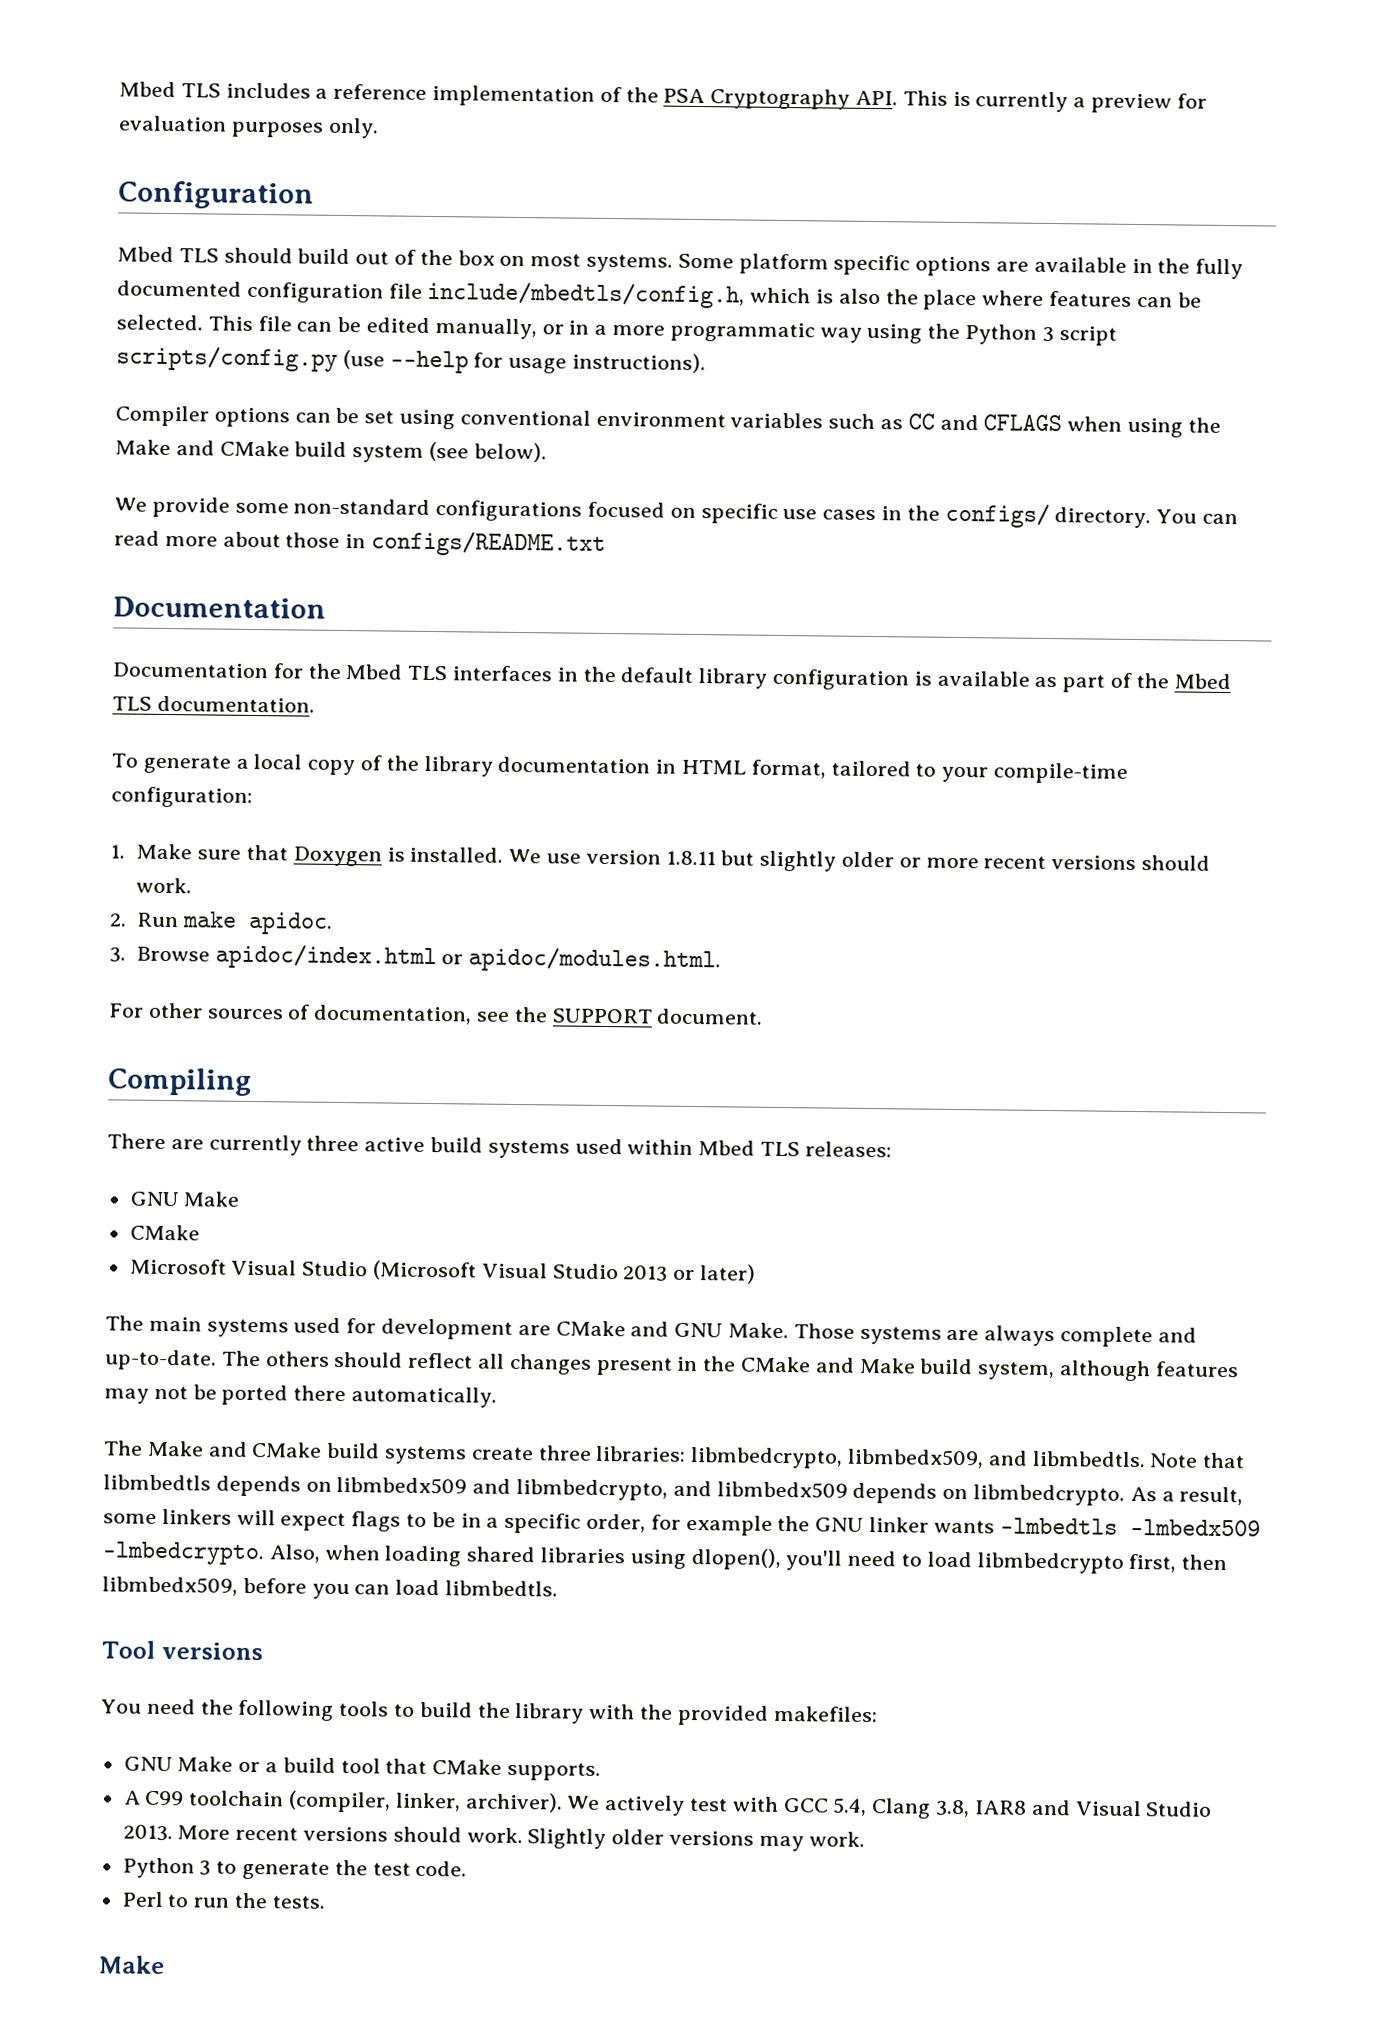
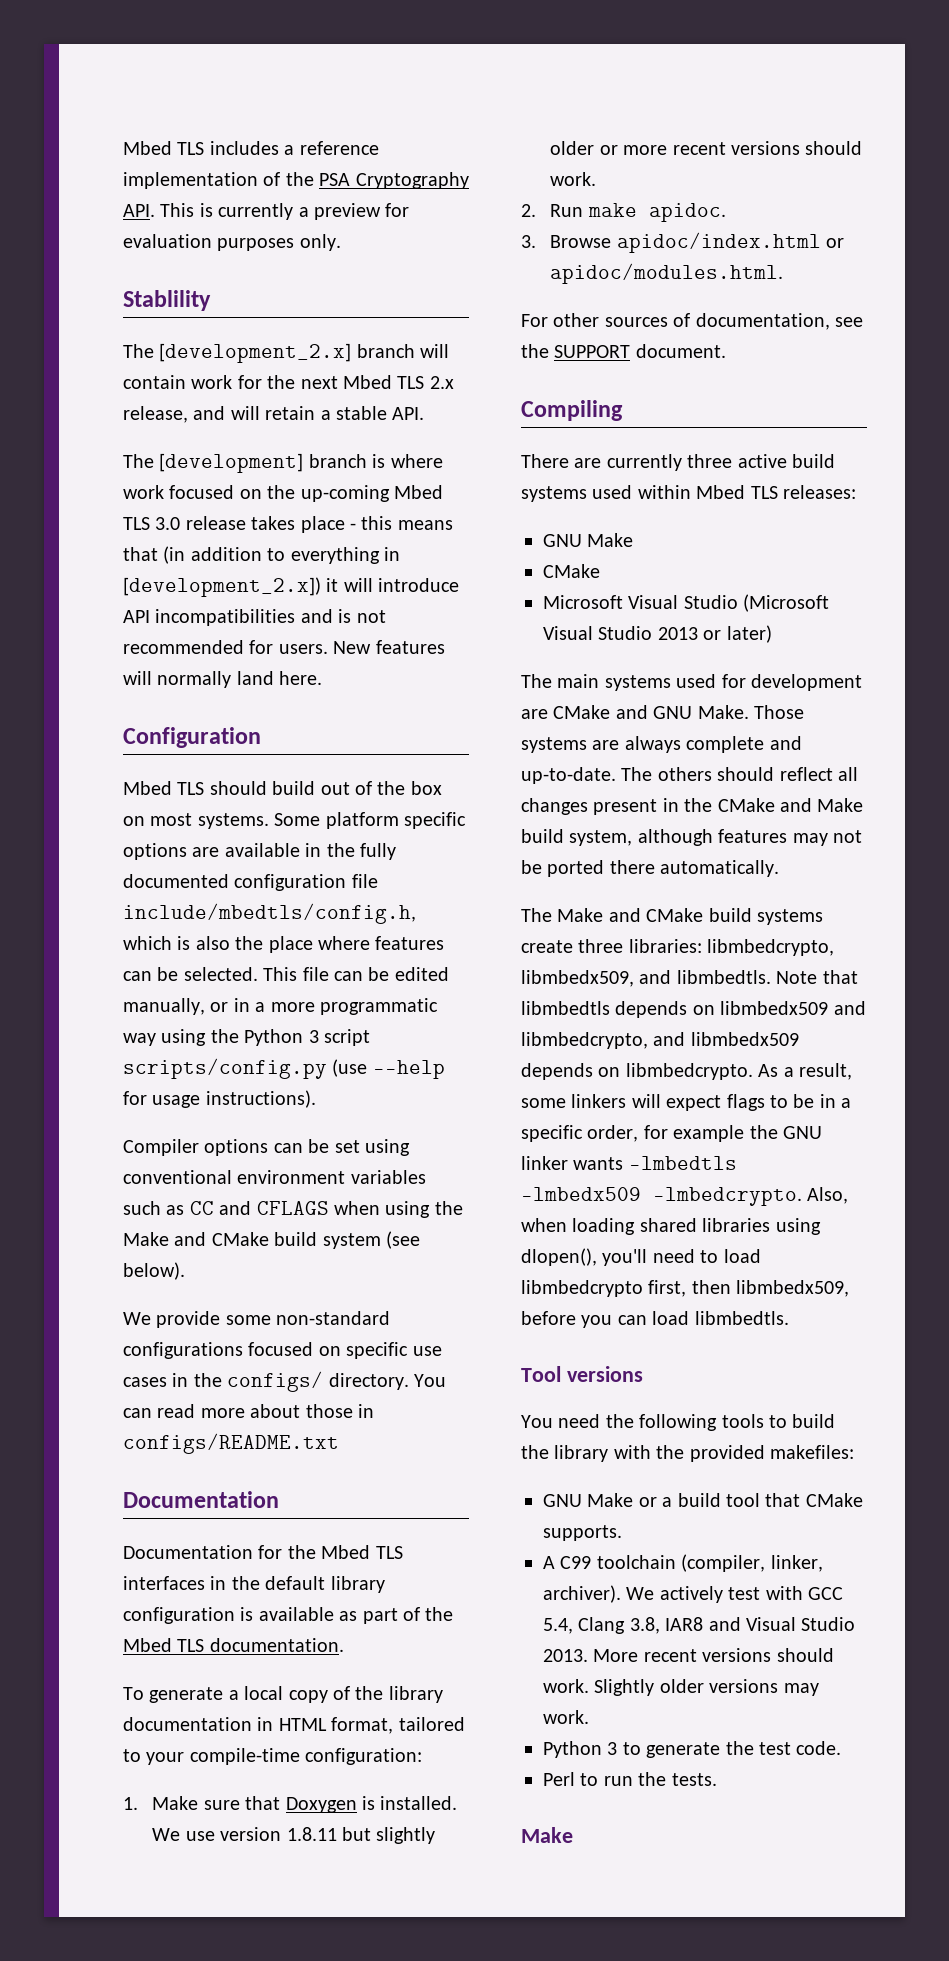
(379, 128) none -> [123,290,211,311] [123,343,450,363] [123,375,454,389] [123,406,425,423] [123,453,443,473] [123,485,443,502] [123,516,453,533] [123,546,400,564] [123,577,460,597] [123,609,386,626] [123,640,445,654] [123,671,323,688] // Stablility // The [development_2.x] branch will contain work for the next Mbed TLS 2.x release, and will retain a stable API. // The [development] branch is where work focused on the up-coming Mbed TLS 3.0 release takes place - this means that (in addition to everything in [development_2.x]) it will introduce API incompatibilities and is not recommended for users. New features will normally land here.

